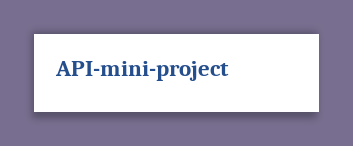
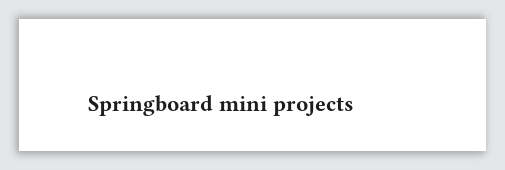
[55,61,229,81] API-mini-project -> [88,95,355,116] Springboard mini projects

